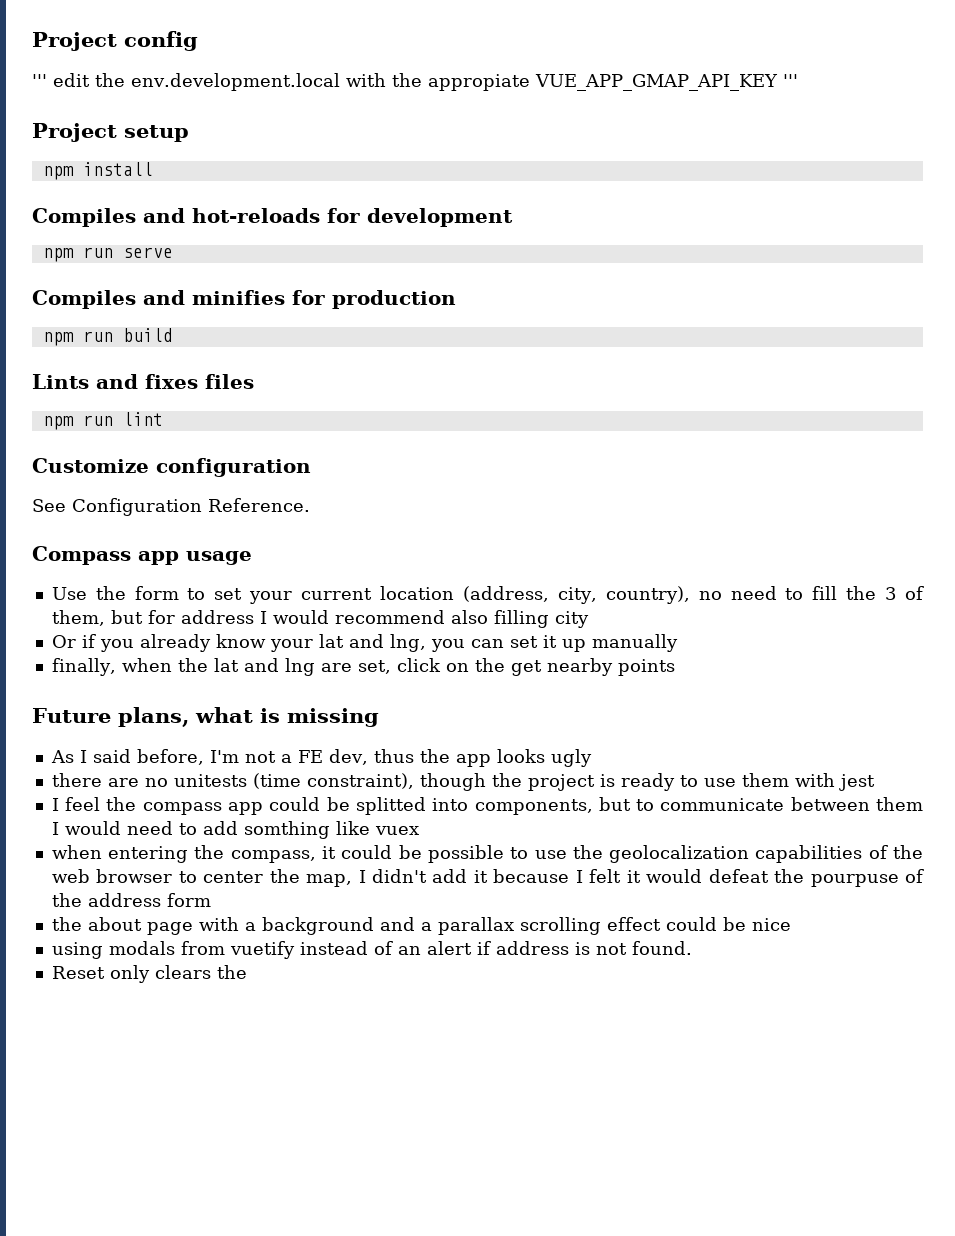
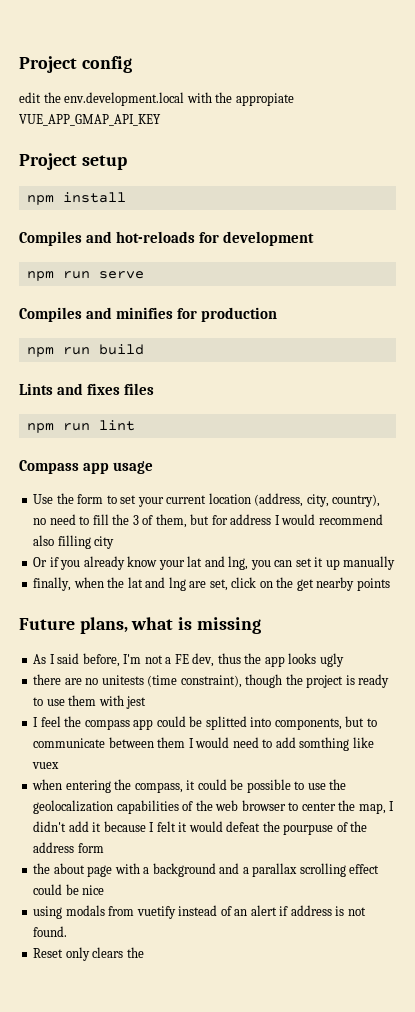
[32,74,47,87] ''' -> (132, 64) none
[782,74,798,87] ''' -> (161, 120) none
[32,458,311,477] [32,498,310,516] // Customize configuration // See Configuration Reference. -> (135, 425) none

